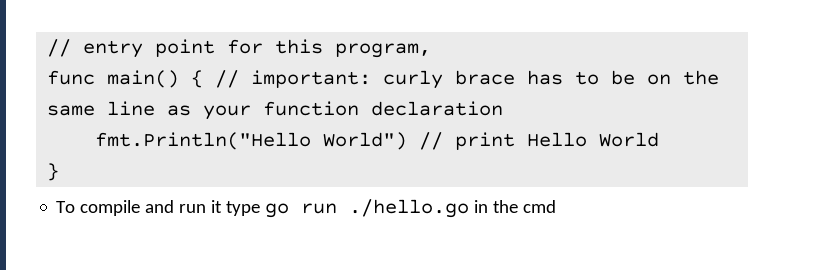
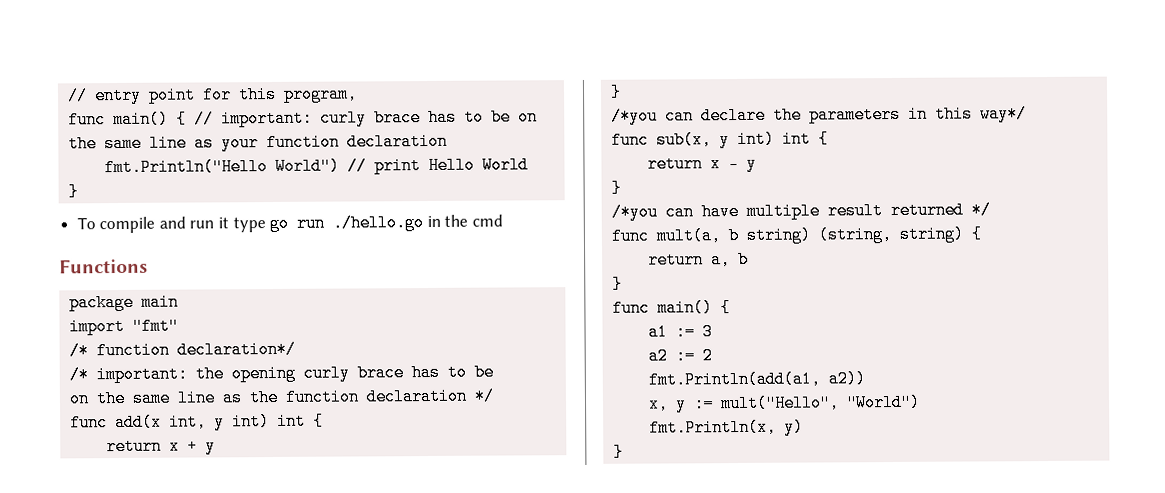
(557, 206) none -> [59,258,148,274] [69,293,180,312] [69,317,180,336] [69,340,297,360] [69,363,495,384] [69,387,496,408] [70,412,325,432] [106,437,217,456] [610,83,623,101] [611,105,1028,125] [611,130,830,149] [647,154,758,173] [611,179,623,197] [611,201,992,221] [611,225,983,245] [648,250,750,269] [612,275,624,293] [612,299,732,317] [648,323,714,341] [648,347,714,365] [648,370,867,389] [648,393,922,413] [649,418,805,437] [613,443,625,461] // Functions // package main // import "fmt" // /* function declaration*/ // /* important: the opening curly brace has to be // on the same line as the function declaration */ // func add(x int, y int) int { // return x + y // } // /*you can declare the parameters in this way*/ // func sub(x, y int) int { // return x - y // } // /*you can have multiple result returned */ // func mult(a, b string) (string, string) { // return a, b // } // func main() { // a1 := 3 // a2 := 2 // fmt.Println(add(a1, a2)) // x, y := mult("Hello", "World") // fmt.Println(x, y) // }

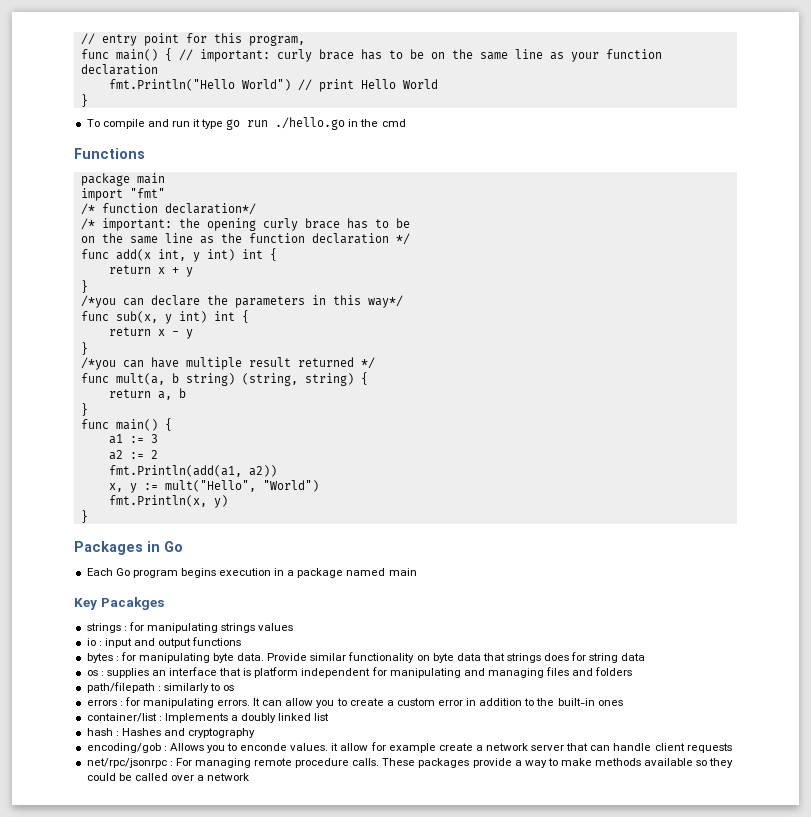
(625, 452) none -> [74,541,183,555] [86,568,417,578] [74,597,164,610] [86,622,294,633] [86,637,242,648] [86,652,646,663] [86,667,633,678] [86,682,235,693] [86,697,623,708] [86,713,330,723] [86,728,256,738] [86,742,732,753] [86,758,734,768] [86,773,250,781] // Packages in Go // Each Go program begins execution in a package named main // Key Pacakges // strings : for manipulating strings values // io : input and output functions // bytes : for manipulating byte data. Provide similar functionality on byte data that strings does for string data // os : supplies an interface that is platform independent for manipulating and managing files and folders // path/filepath : similarly to os // errors : for manipulating errors. It can allow you to create a custom error in addition to the built-in ones // container/list : Implements a doubly linked list // hash : Hashes and cryptography // encoding/gob : Allows you to enconde values. it allow for example create a network server that can handle client requests // net/rpc/jsonrpc : For managing remote procedure calls. These packages provide a way to make methods available so they could be called over a network

